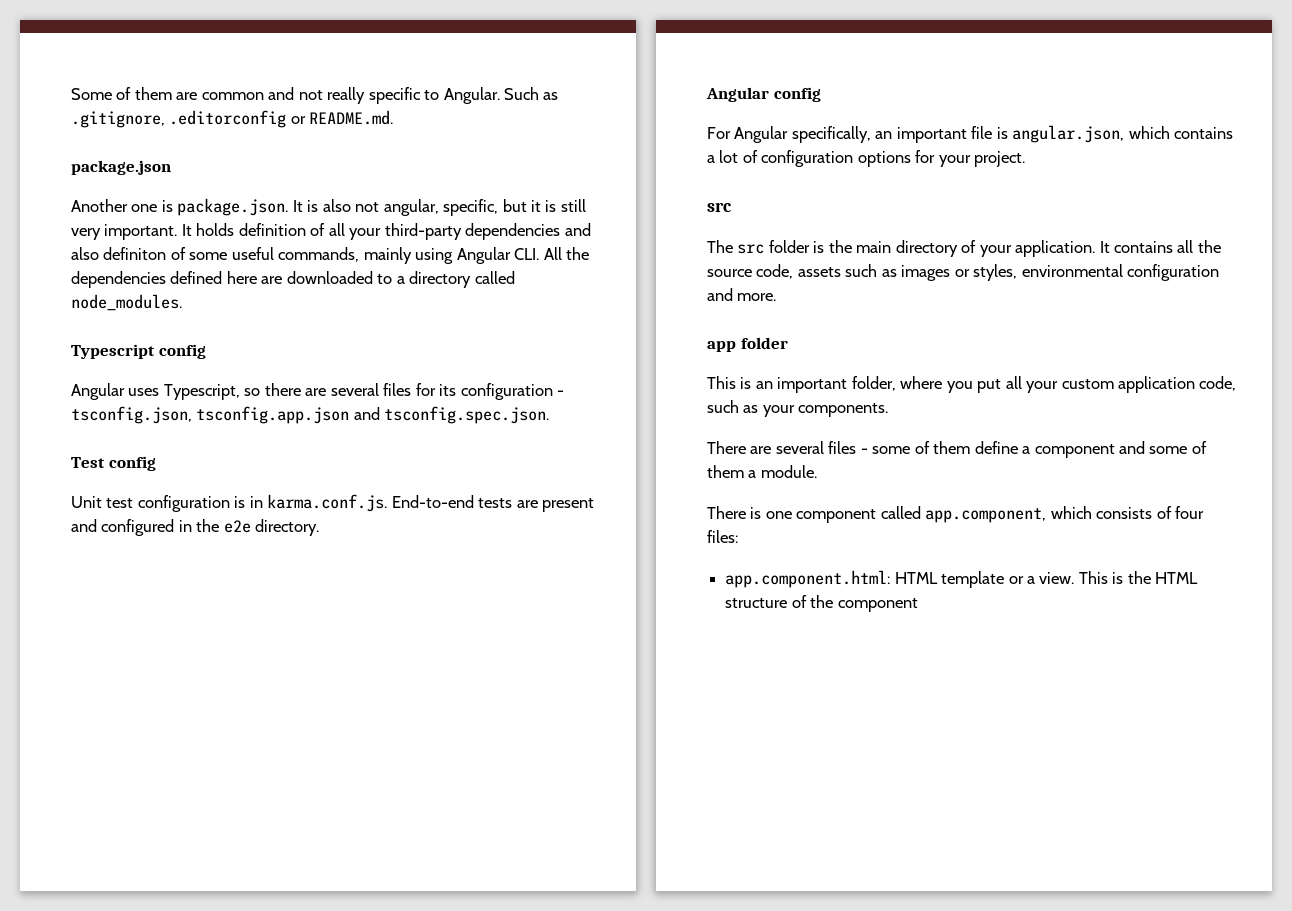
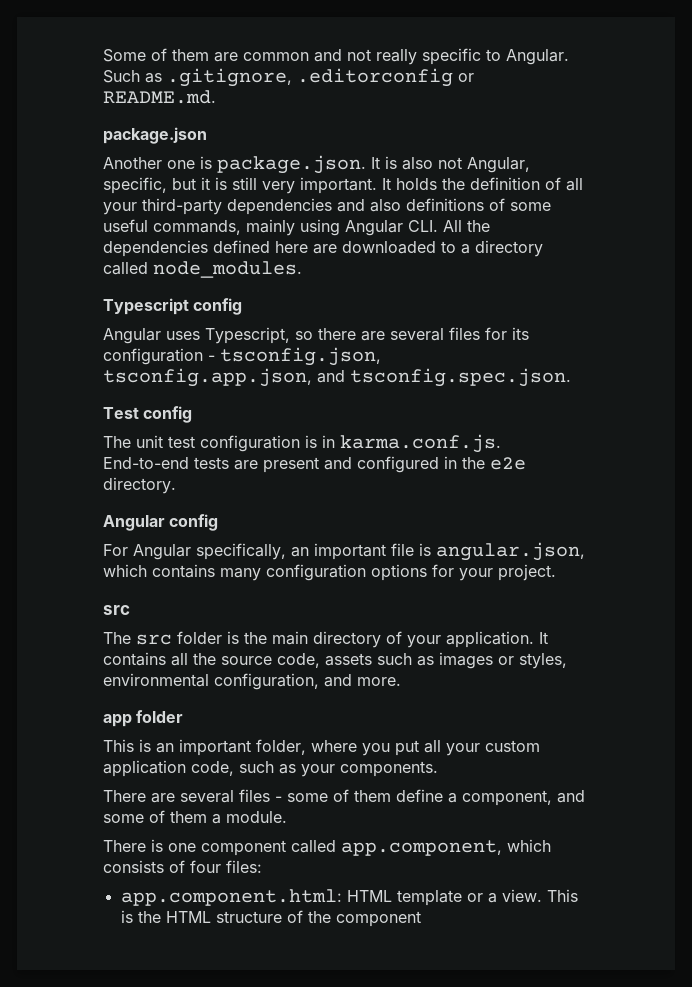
[383,199,439,216] angular, -> [467,157,530,173] Angular,
(235, 229) none -> [442,178,465,190] the
[103,247,167,260] definiton -> [406,198,484,211] definitions
[196,406,350,424] tsconfig.app.json -> [103,368,312,387] tsconfig.app.json,
[71,496,102,508] Unit -> [103,435,163,448] The unit
[707,150,758,163] a lot of -> [220,568,261,581] many
[1127,264,1220,281] configuration -> [214,673,319,690] configuration,
[1034,444,1115,458] component -> [462,790,552,806] component,

